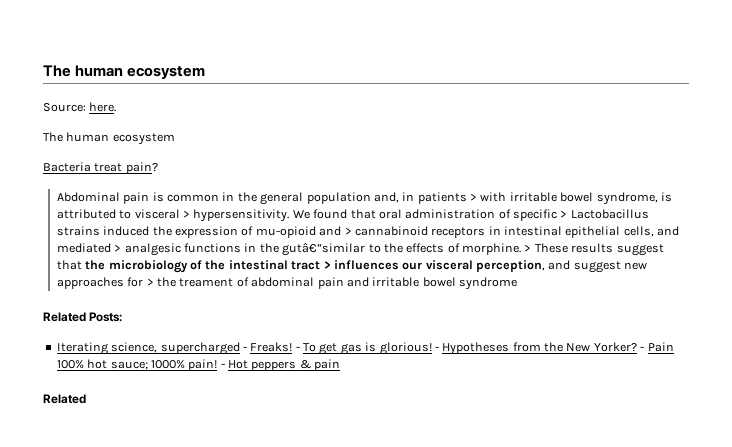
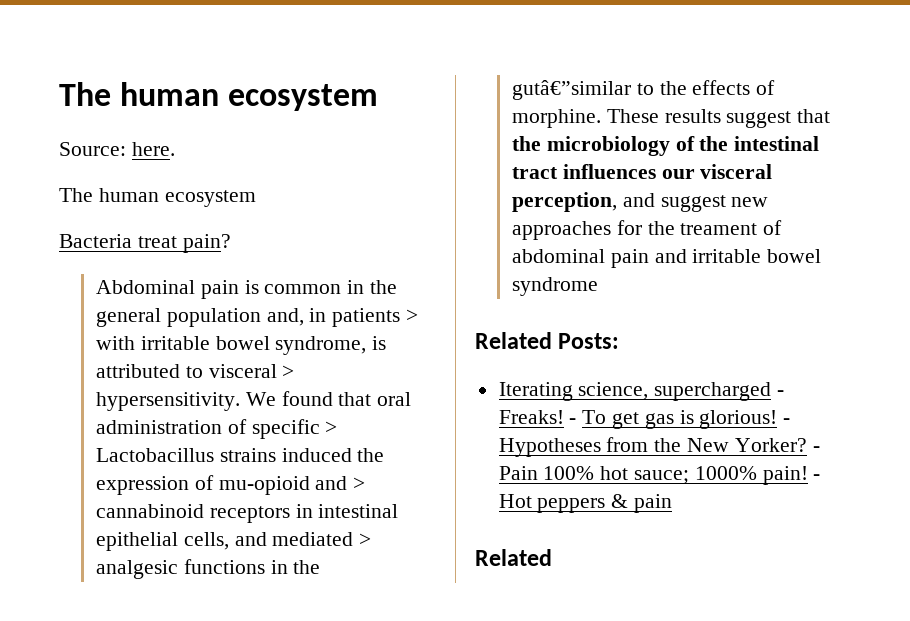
[524,244,532,252] > -> (601, 118) none
[323,261,331,269] > -> (558, 173) none
[146,278,154,286] > -> (642, 227) none

